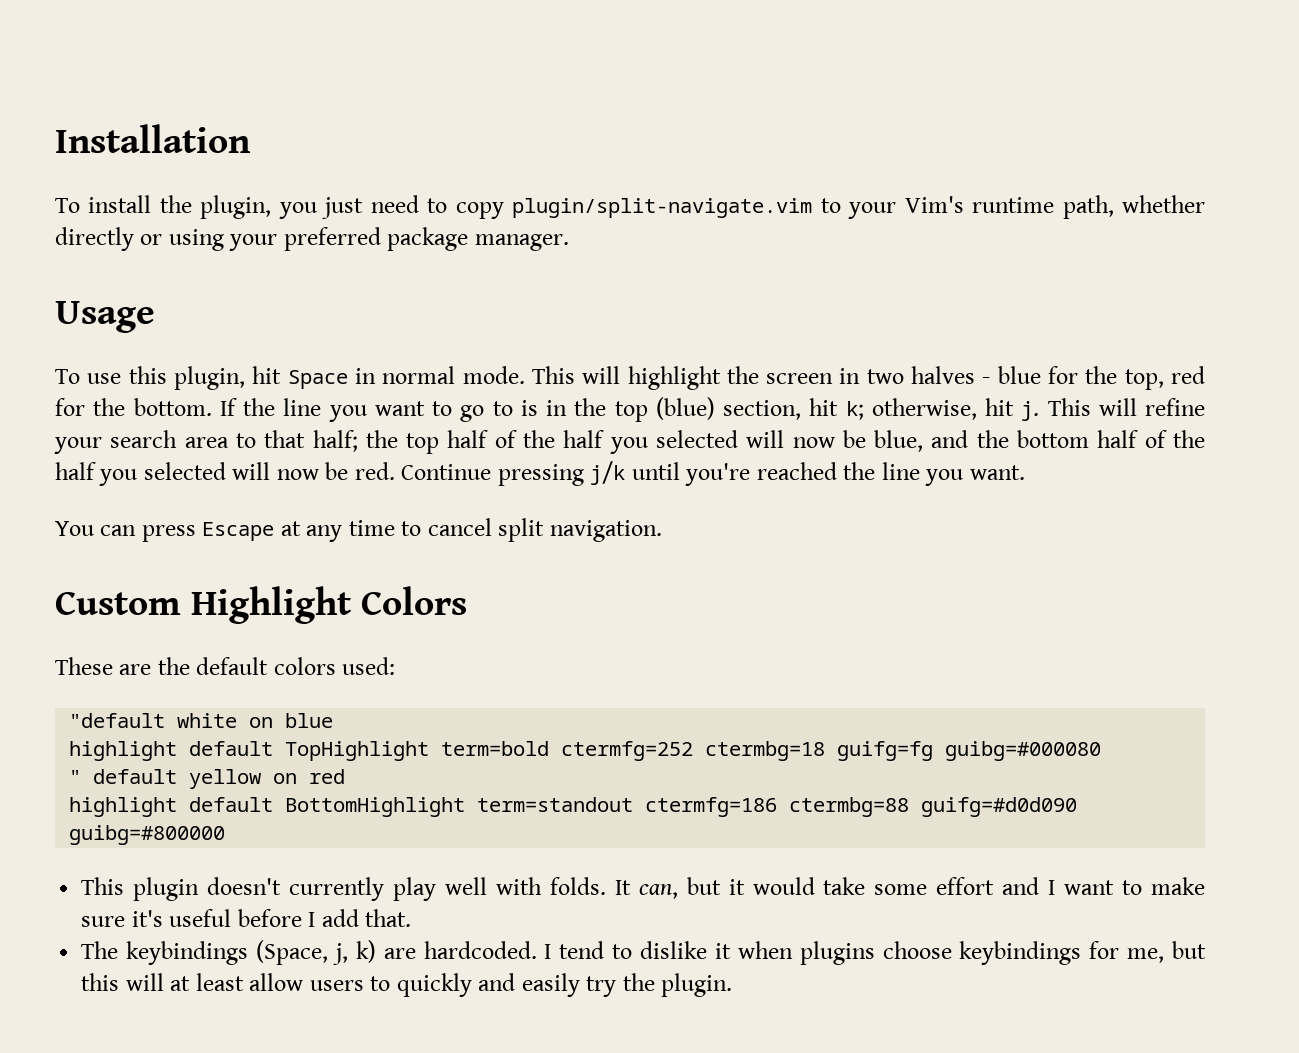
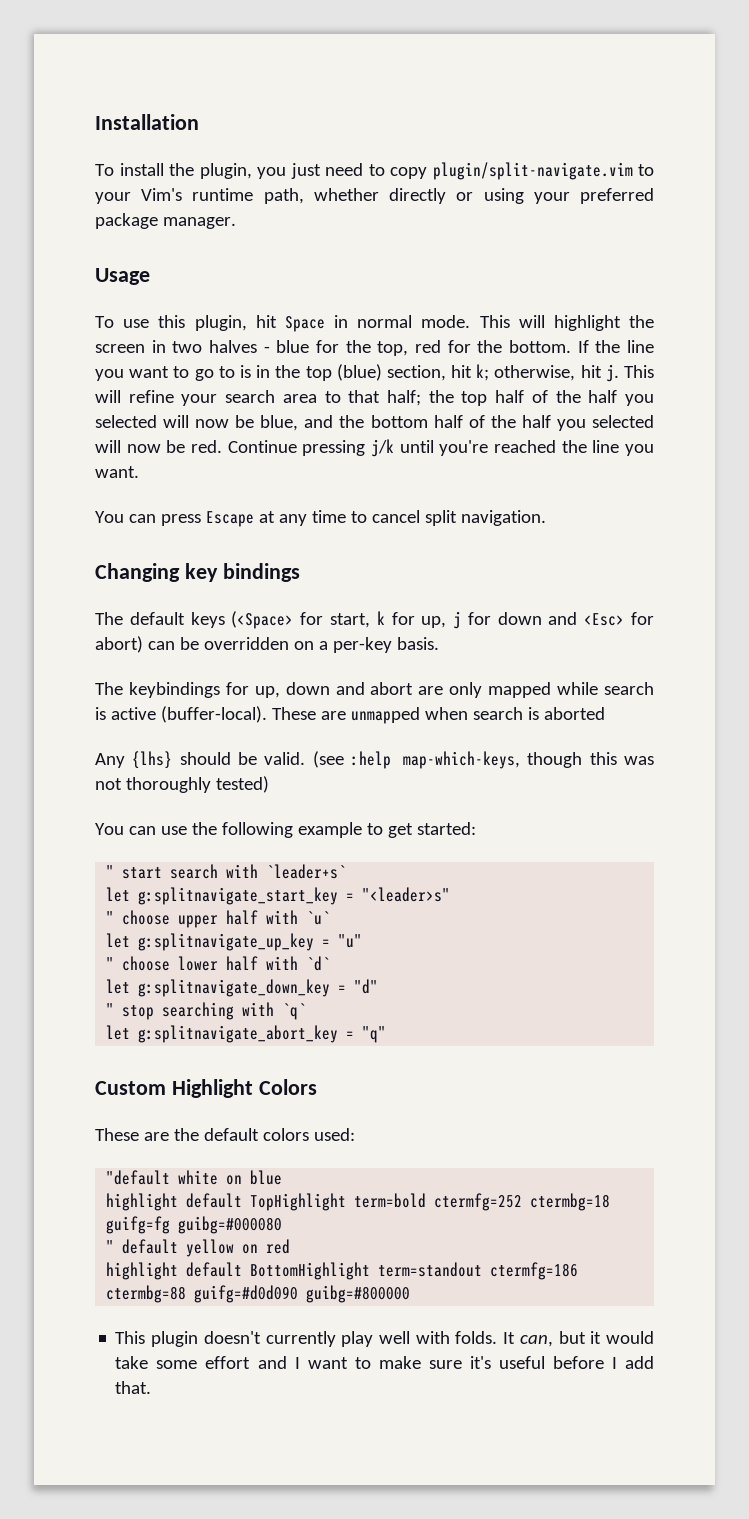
(662, 531) none -> [95,563,300,582] [95,611,654,629] [95,636,439,653] [95,682,654,698] [95,706,605,724] [95,751,654,769] [95,776,269,793] [95,822,476,838] [106,864,347,879] [106,887,451,905] [106,910,331,928] [106,933,363,951] [106,956,331,971] [106,979,379,997] [106,1002,307,1020] [106,1025,387,1043] // Changing key bindings // The default keys (<Space> for start, k for up, j for down and <Esc> for abort) can be overridden on a per-key basis. // The keybindings for up, down and abort are only mapped while search is active (buffer-local). These are unmapped when search is aborted // Any {lhs} should be valid. (see :help map-which-keys, though this was not thoroughly tested) // You can use the following example to get started: // " start search with `leader+s` // let g:splitnavigate_start_key = "<leader>s" // " choose upper half with `u` // let g:splitnavigate_up_key = "u" // " choose lower half with `d` // let g:splitnavigate_down_key = "d" // " stop searching with `q` // let g:splitnavigate_abort_key = "q"
[81,940,1206,965] [81,973,733,997] // The keybindings (Space, j, k) are hardcoded. I tend to dislike it when plugins choose keybindings for me, but this will at least allow users to quickly and easily try the plugin. -> (152, 1387) none

